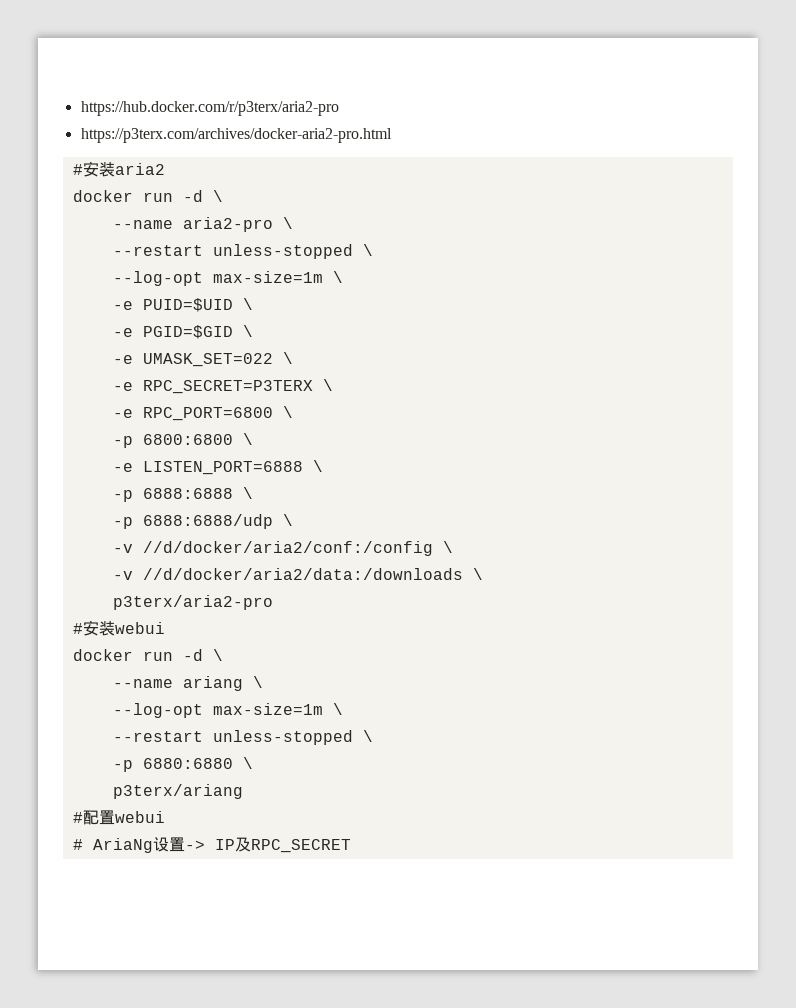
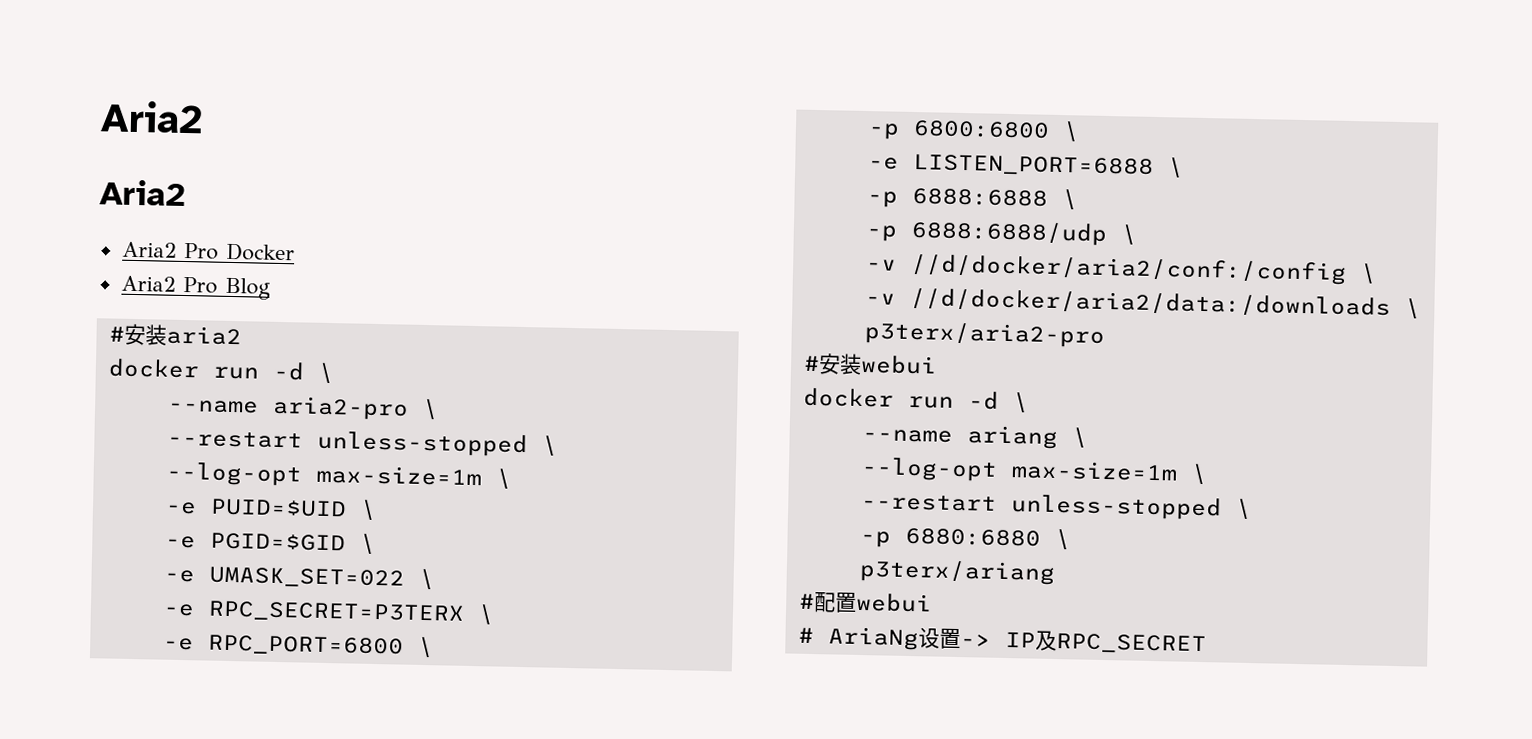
[80,101,339,116] [80,128,392,143] https://hub.docker.com/r/p3terx/aria2-pro // https://p3terx.com/archives/docker-aria2-pro.html -> [100,100,203,134] [99,179,186,207] [121,241,295,262] [120,275,271,300] Aria2 // Aria2 // Aria2 Pro Docker // Aria2 Pro Blog

